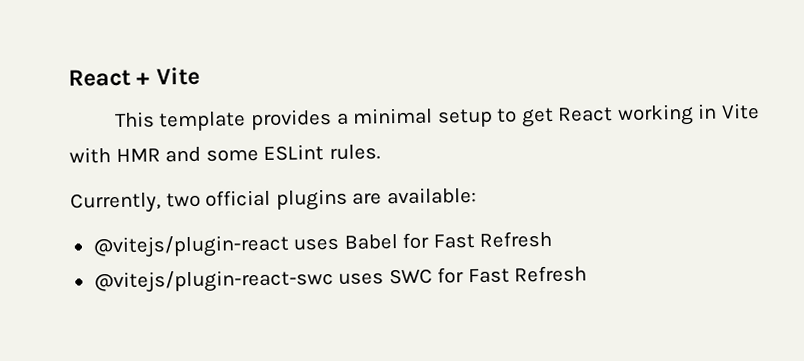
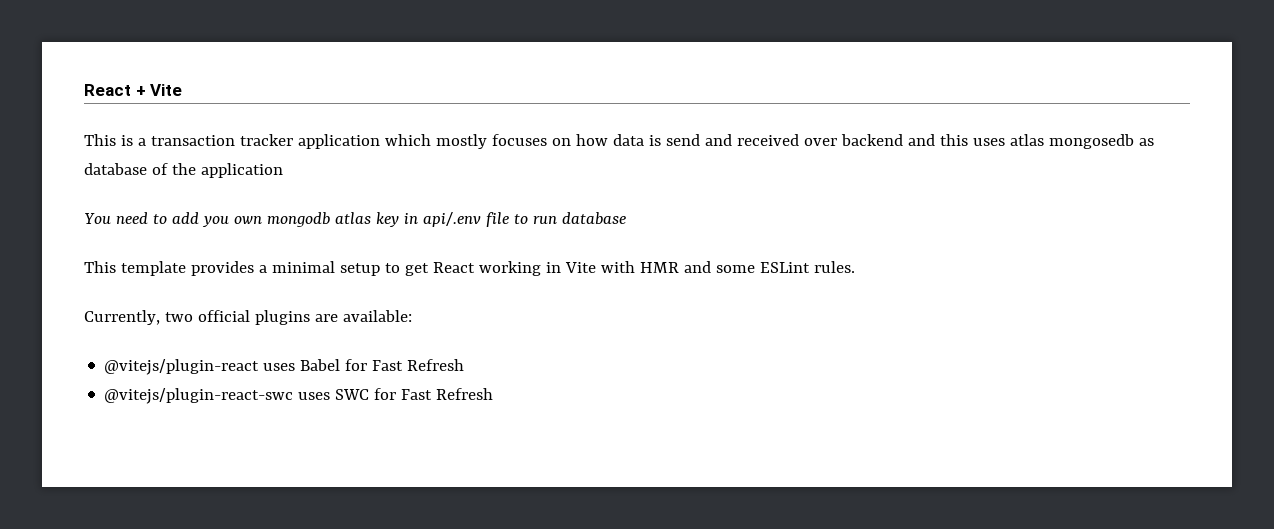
(200, 76) none -> [84,134,1154,149] [84,163,283,178] [84,212,626,227] // This is a transaction tracker application which mostly focuses on how data is send and received over backend and this uses atlas mongosedb as database of the application // You need to add you own mongodb atlas key in api/.env file to run database

